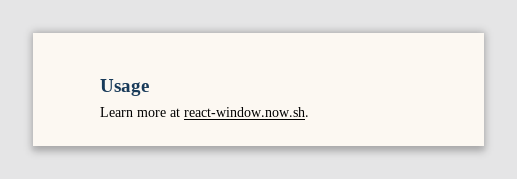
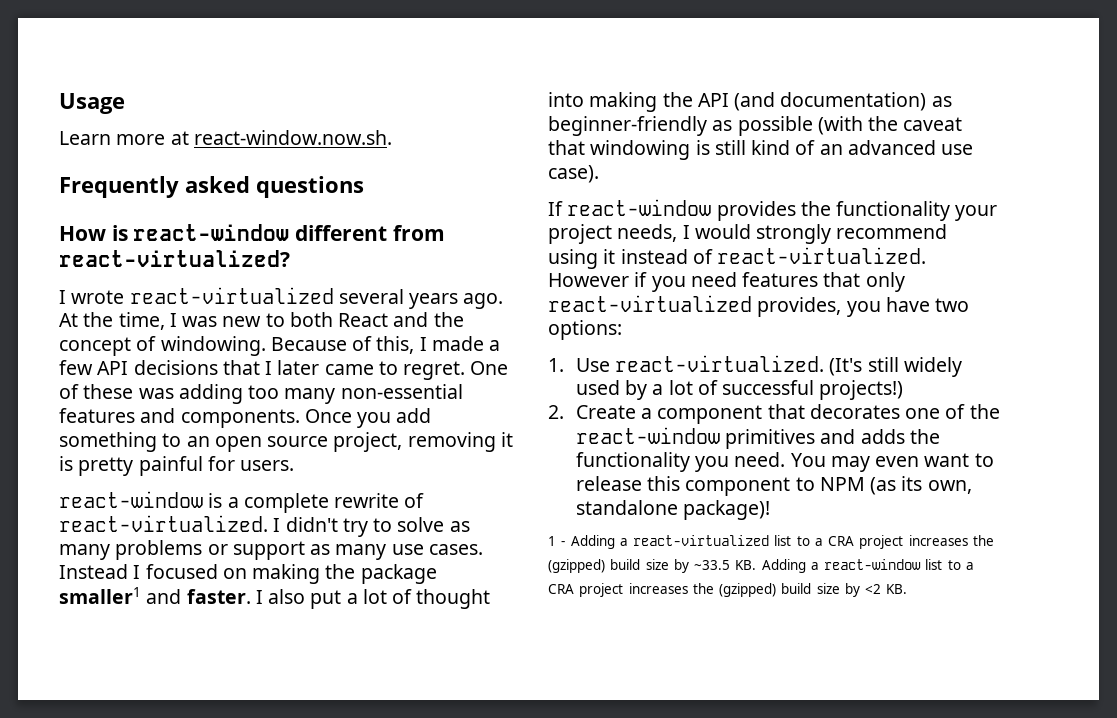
(309, 112) none -> [59,176,364,198] [59,224,445,241] [59,250,290,267] [59,287,504,309] [59,312,464,330] [59,336,501,356] [59,360,509,380] [59,384,463,404] [59,408,432,428] [59,432,513,452] [59,456,295,476] [59,491,425,513] [59,515,470,537] [59,540,483,560] [59,564,437,584] [59,587,491,609] [548,92,952,112] [548,116,963,136] [548,140,974,160] [548,165,599,183] [548,199,998,221] [548,224,948,244] [548,247,927,269] [548,272,905,292] [548,295,970,317] [548,320,622,340] [548,355,962,377] [575,380,904,400] [548,404,1000,424] [575,427,940,449] [575,452,994,472] [575,476,972,496] [575,500,771,520] [548,535,994,549] [548,559,974,573] [548,583,908,597] // Frequently asked questions // How is react-window different from react-virtualized? // I wrote react-virtualized several years ago. At the time, I was new to both React and the concept of windowing. Because of this, I made a few API decisions that I later came to regret. One of these was adding too many non-essential features and components. Once you add something to an open source project, removing it is pretty painful for users. // react-window is a complete rewrite of react-virtualized. I didn't try to solve as many problems or support as many use cases. Instead I focused on making the package smaller1 and faster. I also put a lot of thought into making the API (and documentation) as beginner-friendly as possible (with the caveat that windowing is still kind of an advanced use case). // If react-window provides the functionality your project needs, I would strongly recommend using it instead of react-virtualized. However if you need features that only react-virtualized provides, you have two options: // 1. Use react-virtualized. (It's still widely used by a lot of successful projects!) // 2. Create a component that decorates one of the react-window primitives and adds the functionality you need. You may even want to release this component to NPM (as its own, standalone package)! // 1 - Adding a react-virtualized list to a CRA project increases the (gzipped) build size by ~33.5 KB. Adding a react-window list to a CRA project increases the (gzipped) build size by <2 KB.

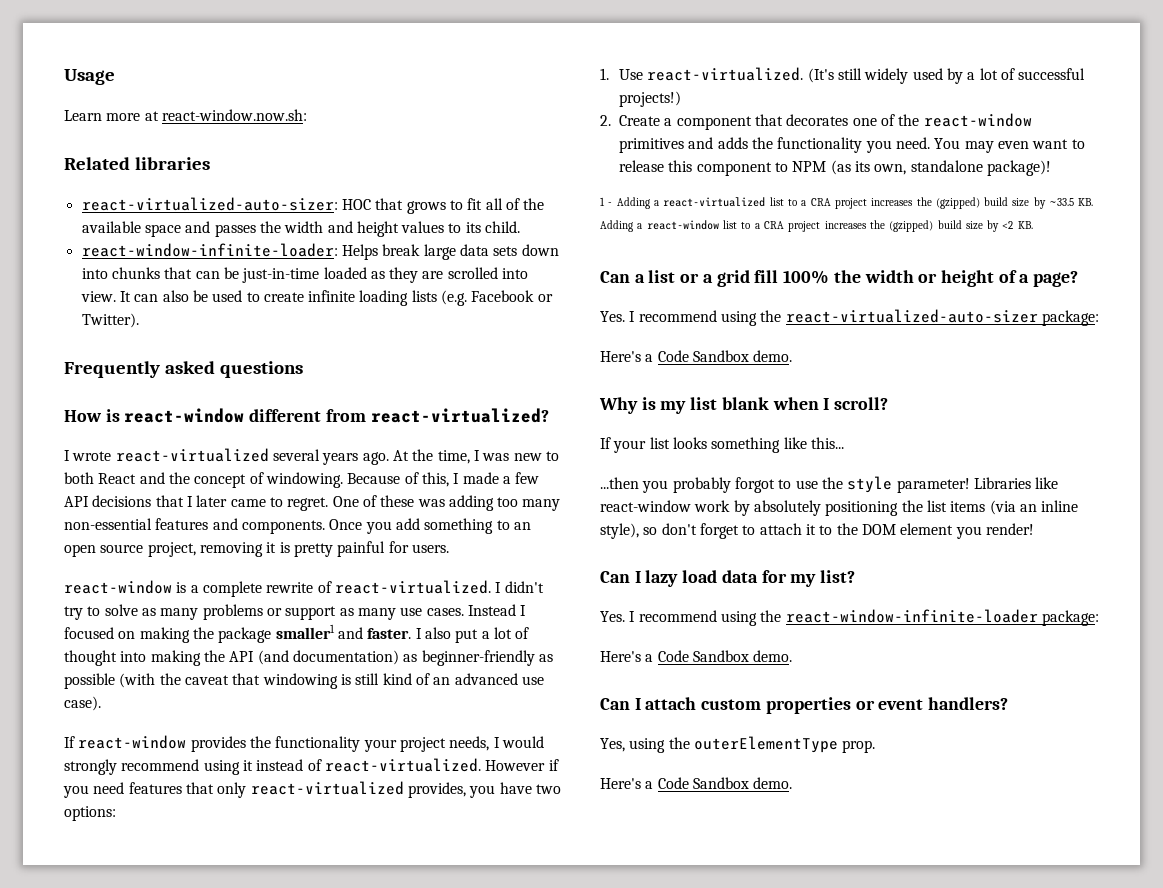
[193,130,392,145] react-window.now.sh. -> [161,109,307,121] [64,157,210,170] [81,197,545,214] [81,221,521,237] [81,243,559,260] [81,267,529,283] [80,290,553,306] [81,313,139,328] react-window.now.sh: // Related libraries // react-virtualized-auto-sizer: HOC that grows to fit all of the available space and passes the width and height values to its child. // react-window-infinite-loader: Helps break large data sets down into chunks that can be just-in-time loaded as they are scrolled into view. It can also be used to create infinite loading lists (e.g. Facebook or Twitter).
(908, 589) none -> [600,270,1079,287] [600,309,1099,326] [600,350,793,362] [599,397,889,414] [600,437,844,453] [600,476,1059,493] [600,500,1079,516] [600,523,1034,539] [600,570,856,587] [600,609,1099,626] [600,650,793,662] [600,697,1009,714] [600,736,876,753] [600,777,793,789] // Can a list or a grid fill 100% the width or height of a page? // Yes. I recommend using the react-virtualized-auto-sizer package: // Here's a Code Sandbox demo. // Why is my list blank when I scroll? // If your list looks something like this... // ...then you probably forgot to use the style parameter! Libraries like react-window work by absolutely positioning the list items (via an inline style), so don't forget to attach it to the DOM element you render! // Can I lazy load data for my list? // Yes. I recommend using the react-window-infinite-loader package: // Here's a Code Sandbox demo. // Can I attach custom properties or event handlers? // Yes, using the outerElementType prop. // Here's a Code Sandbox demo.

